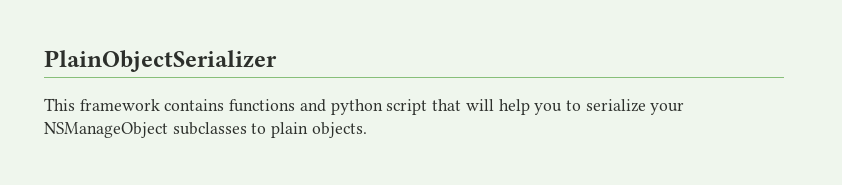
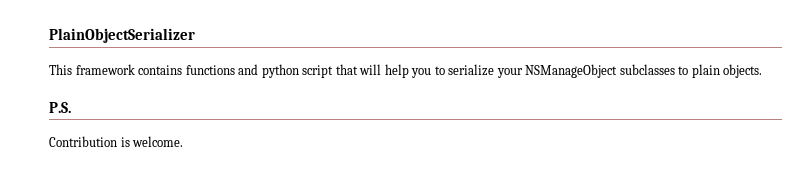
(367, 130) none -> [49,102,71,113] [49,136,184,147] // P.S. // Contribution is welcome.

